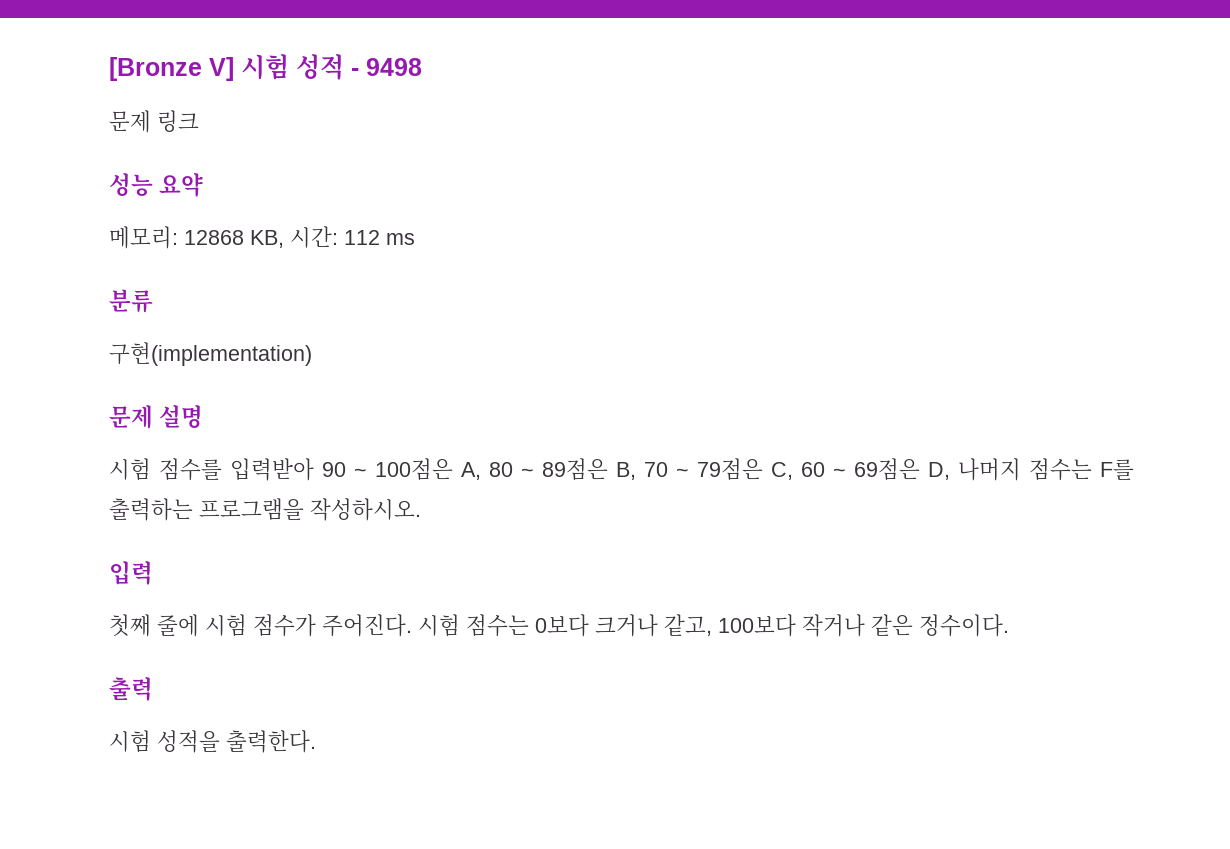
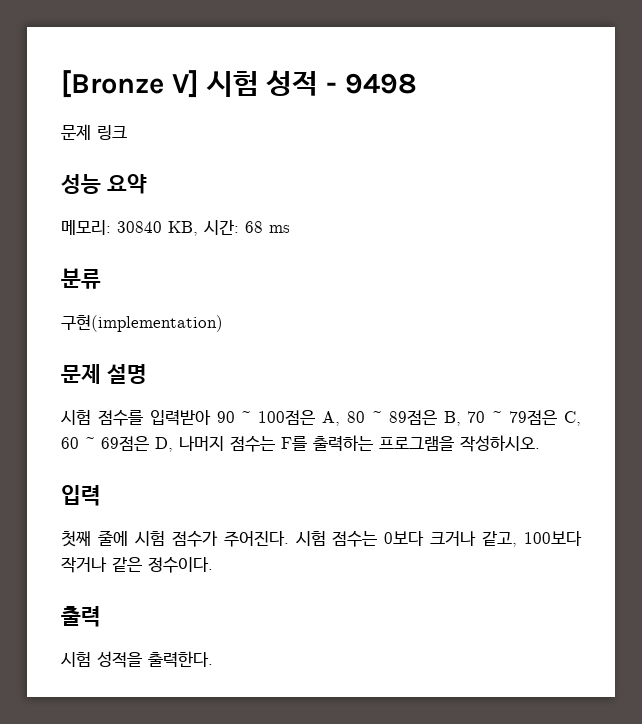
[184,230,244,245] 12868 -> [117,221,162,233] 30840
[344,230,380,245] 112 -> [245,221,263,233] 68

